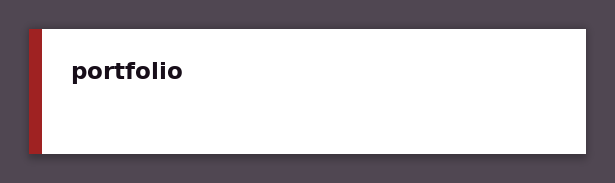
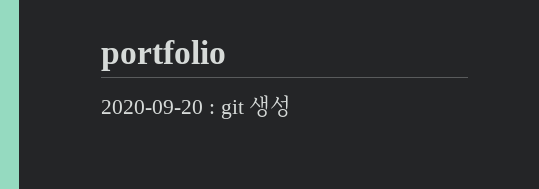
(183, 73) none -> [101,95,292,119] // 2020-09-20 : git 생성

